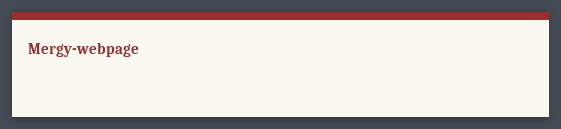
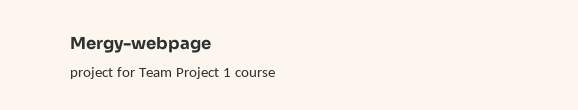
(139, 49) none -> [70,67,275,79] // project for Team Project 1 course

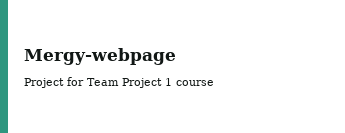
[70,67,113,79] project -> [24,78,64,88] Project

